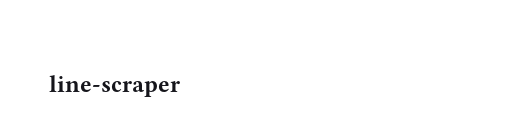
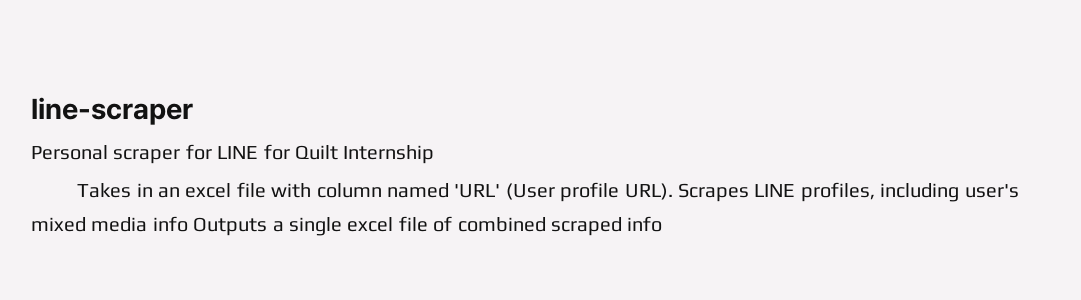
(180, 86) none -> [31,144,435,164] [77,182,1019,202] [31,216,663,236] // Personal scraper for LINE for Quilt Internship // Takes in an excel file with column named 'URL' (User profile URL). Scrapes LINE profiles, including user's mixed media info Outputs a single excel file of combined scraped info

